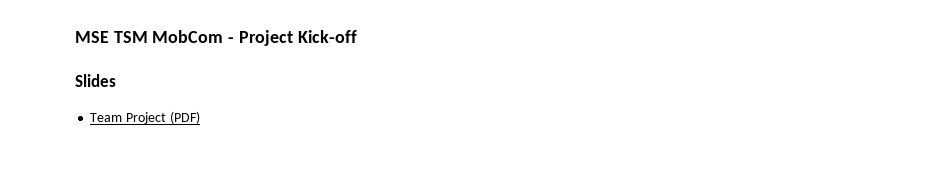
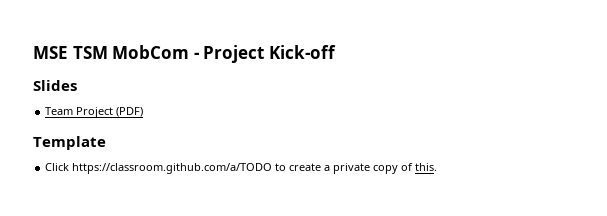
(200, 117) none -> [33,136,106,150] [45,163,438,174] // Template // Click https://classroom.github.com/a/TODO to create a private copy of this.

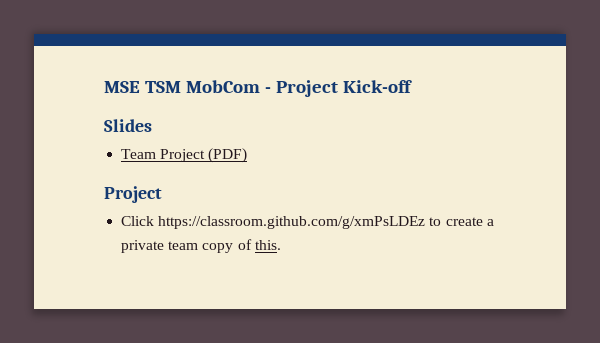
[33,136,106,150] Template -> [104,186,162,203] Project
[72,163,273,174] https://classroom.github.com/a/TODO -> [158,216,426,229] https://classroom.github.com/g/xmPsLDEz
(371, 168) none -> [168,241,199,250] team

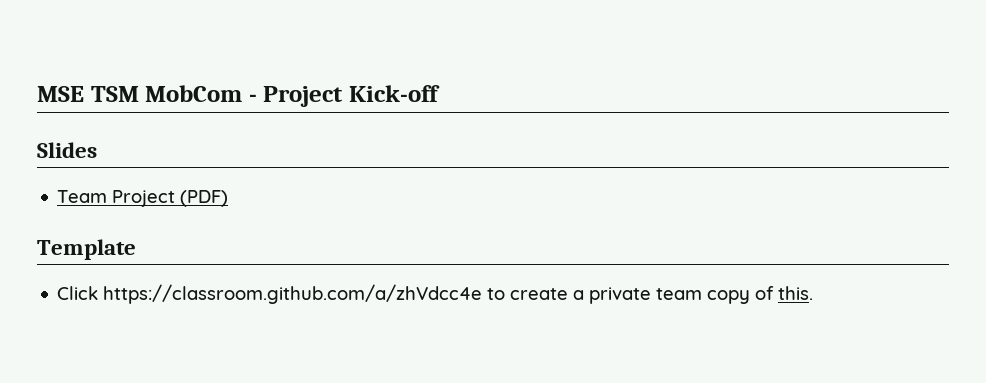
[104,186,162,203] Project -> [37,239,136,260] Template
[158,216,426,229] https://classroom.github.com/g/xmPsLDEz -> [103,284,483,304] https://classroom.github.com/a/zhVdcc4e

